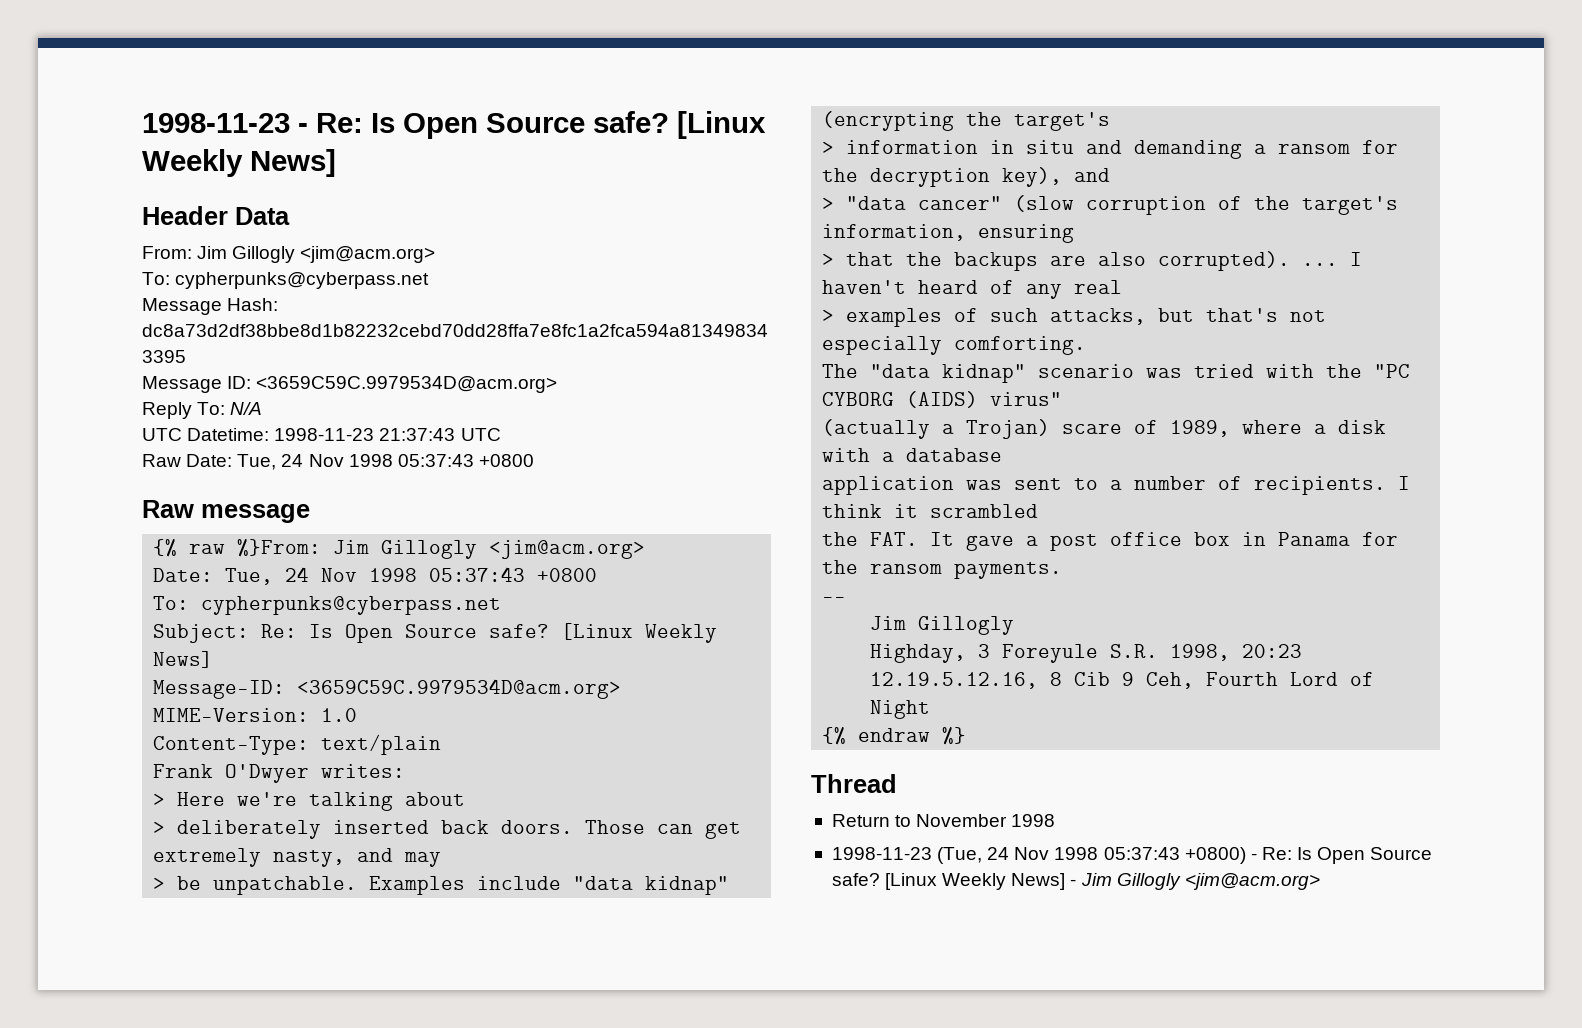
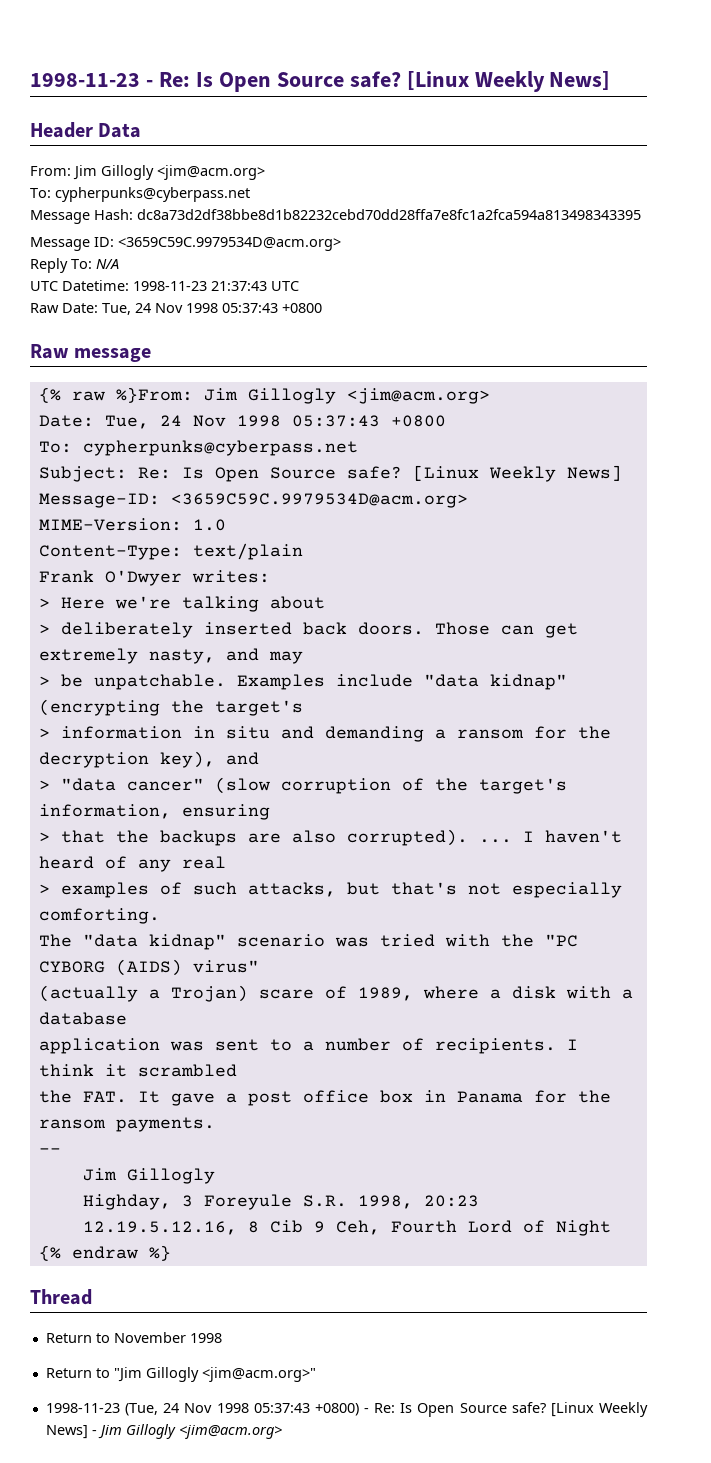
(1056, 820) none -> [45,1367,316,1382] // Return to "Jim Gillogly <jim@acm.org>"

